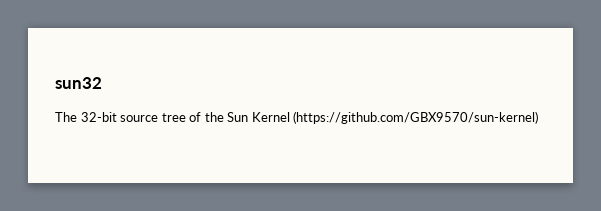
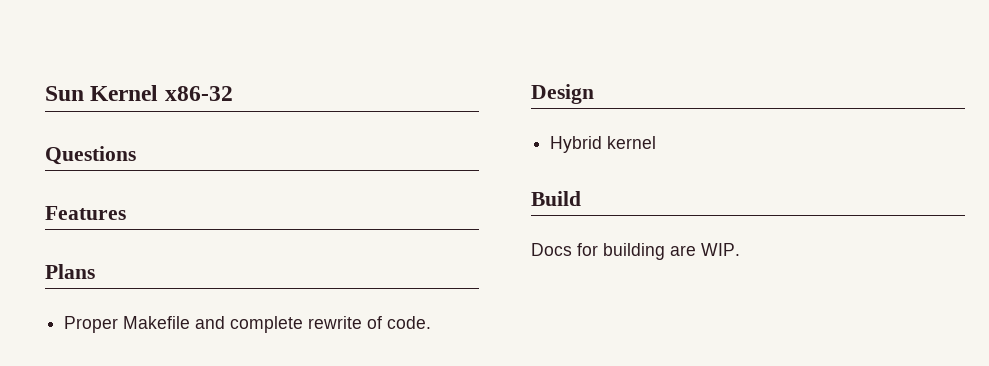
[55,77,102,89] [55,111,539,124] sun32 // The 32-bit source tree of the Sun Kernel (https://github.com/GBX9570/sun-kernel) -> [45,85,233,101] [45,146,136,165] [45,206,126,220] [45,264,95,279] [64,316,432,333] [531,84,594,104] [550,136,657,153] [531,191,581,206] [531,243,740,260] Sun Kernel x86-32 // Questions // Features // Plans // Proper Makefile and complete rewrite of code. // Design // Hybrid kernel // Build // Docs for building are WIP.

